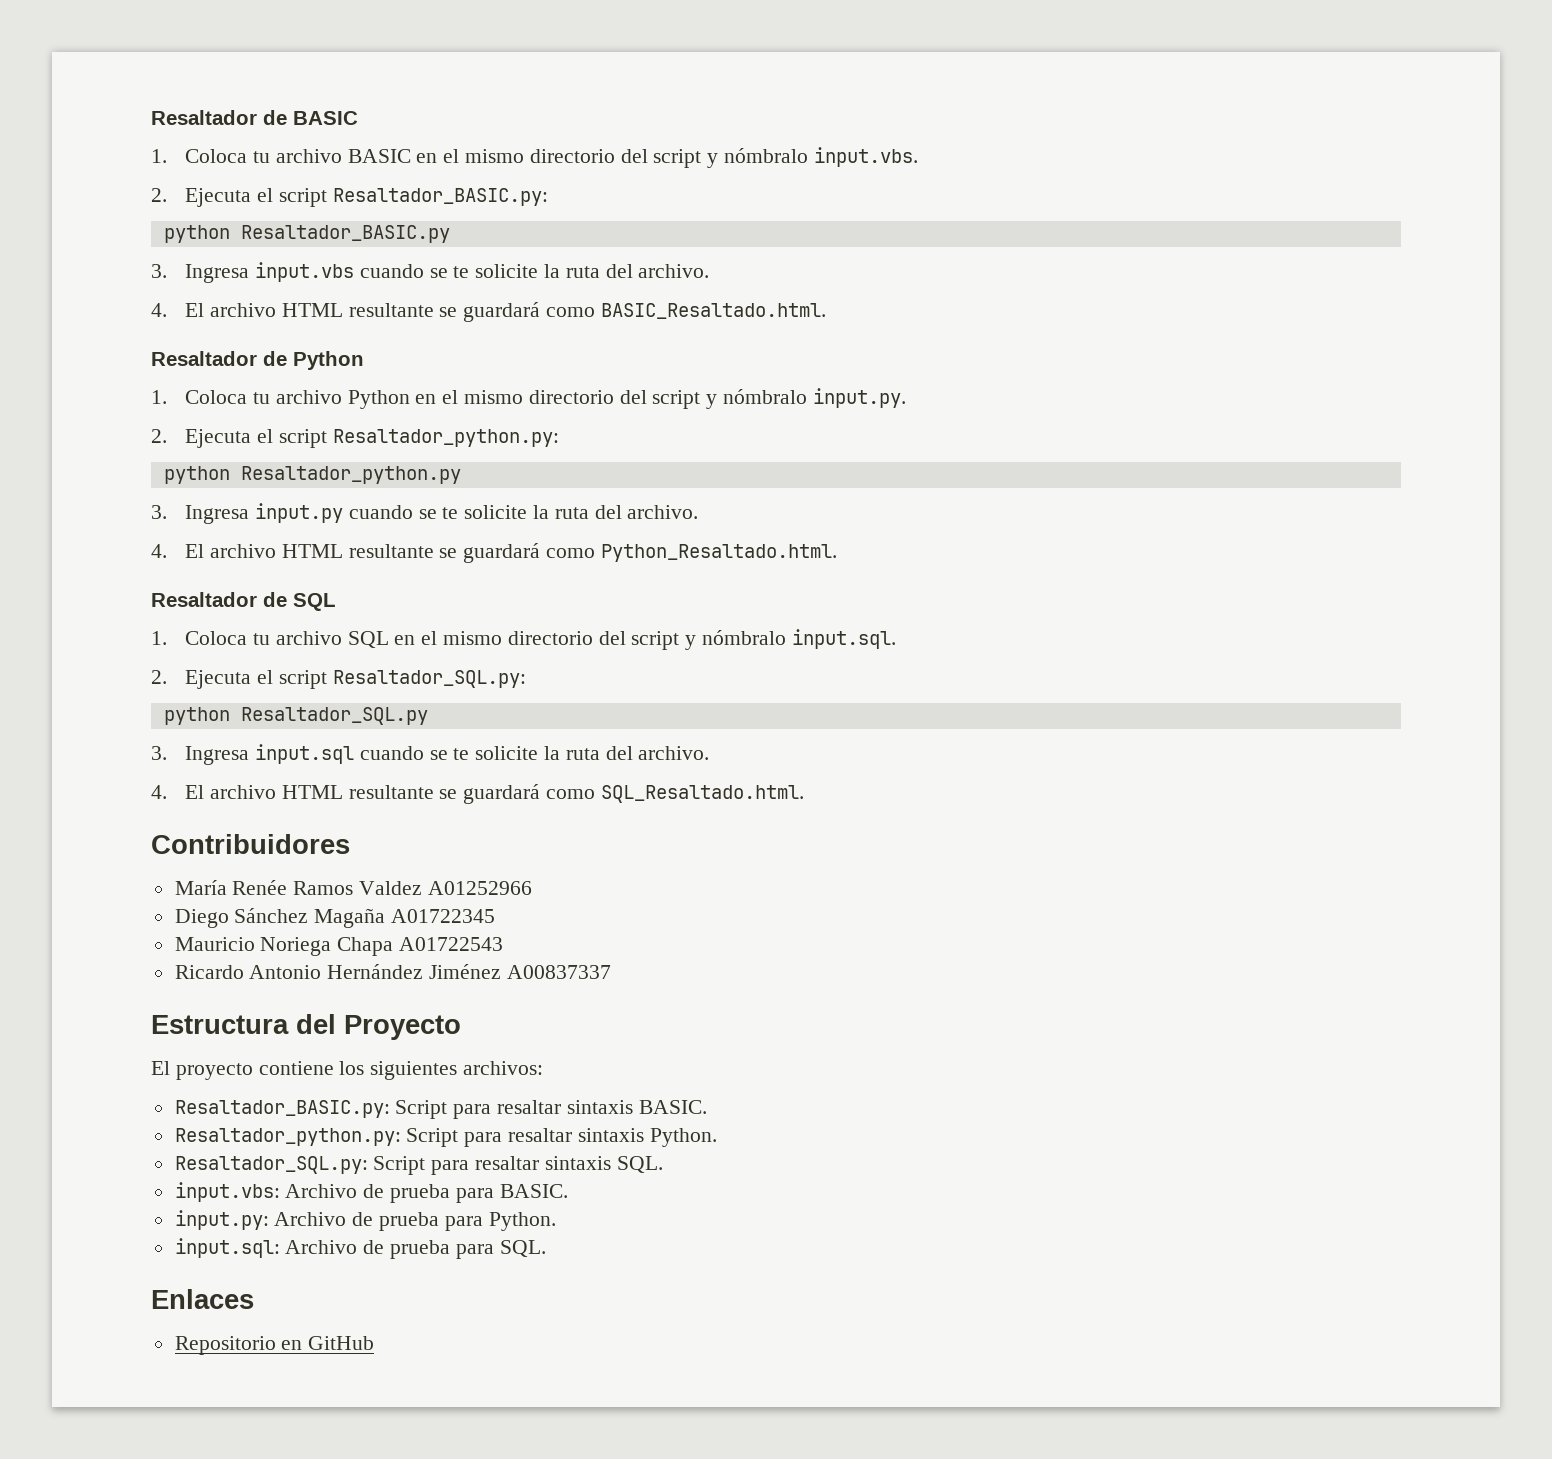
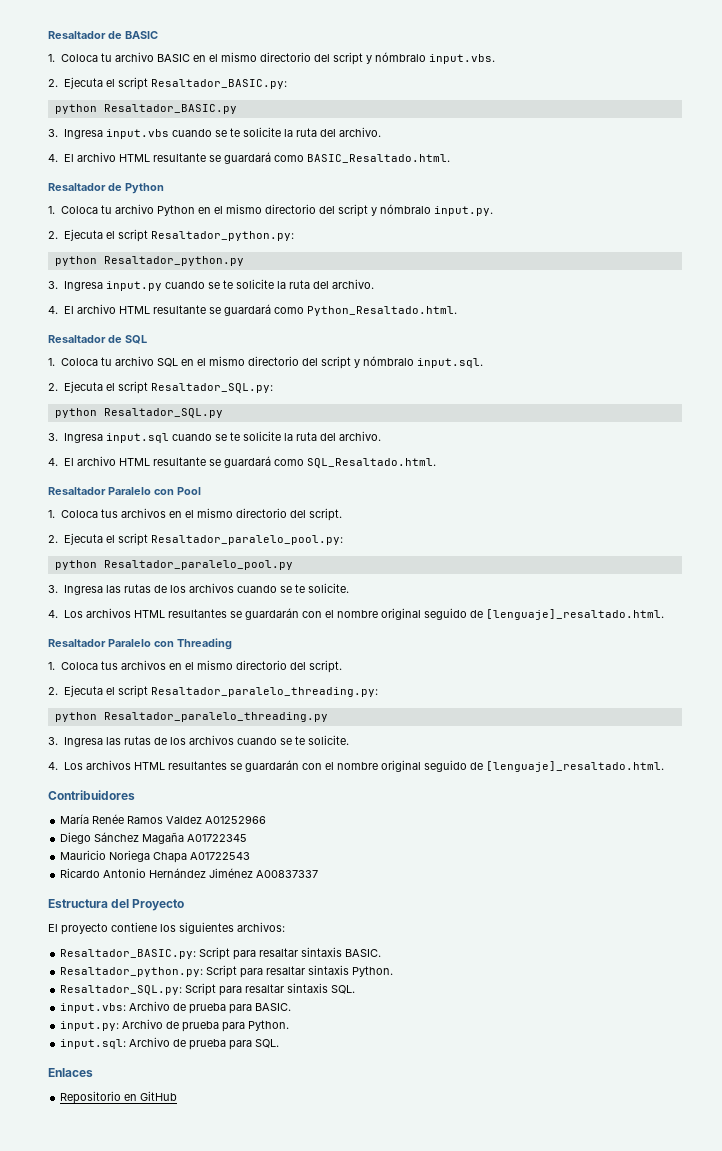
(804, 794) none -> [48,487,201,495] [48,508,342,521] [48,533,343,546] [54,560,293,570] [48,583,349,595] [48,608,664,620] [48,638,232,650] [48,660,342,673] [48,685,378,698] [54,712,328,722] [48,735,349,747] [48,760,664,772] // Resaltador Paralelo con Pool // 1. Coloca tus archivos en el mismo directorio del script. // 2. Ejecuta el script Resaltador_paralelo_pool.py: // python Resaltador_paralelo_pool.py // 3. Ingresa las rutas de los archivos cuando se te solicite. // 4. Los archivos HTML resultantes se guardarán con el nombre original seguido de [lenguaje]_resaltado.html. // Resaltador Paralelo con Threading // 1. Coloca tus archivos en el mismo directorio del script. // 2. Ejecuta el script Resaltador_paralelo_threading.py: // python Resaltador_paralelo_threading.py // 3. Ingresa las rutas de los archivos cuando se te solicite. // 4. Los archivos HTML resultantes se guardarán con el nombre original seguido de [lenguaje]_resaltado.html.

